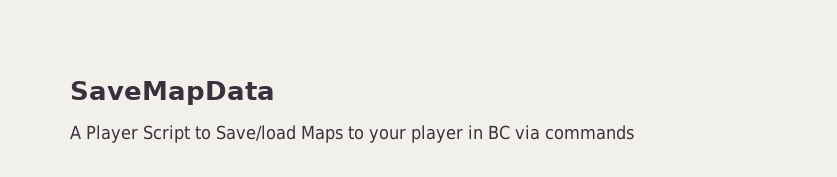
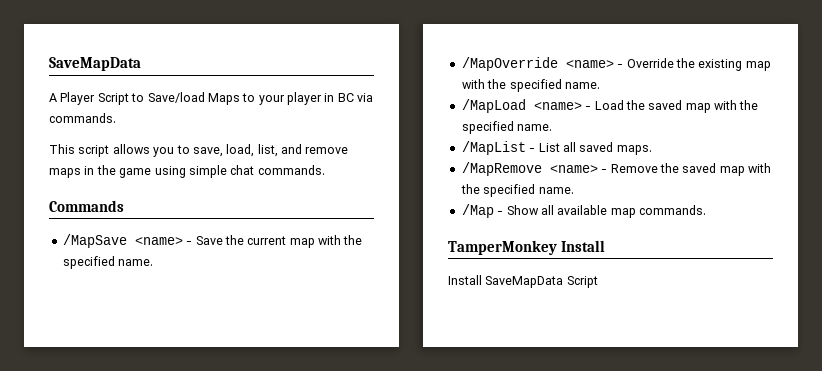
[545,125,634,140] commands -> [49,113,116,123] [49,144,349,157] [49,165,325,178] [49,200,124,212] [62,234,363,248] [62,256,154,269] [461,57,771,71] [461,79,600,92] [461,99,759,113] [461,121,553,134] [461,141,652,155] [461,162,771,176] [460,184,574,197] [461,204,706,218] [448,240,605,255] [448,275,598,288] commands. // This script allows you to save, load, list, and remove maps in the game using simple chat commands. // Commands // /MapSave <name> - Save the current map with the specified name. // /MapOverride <name> - Override the existing map with the specified name. // /MapLoad <name> - Load the saved map with the specified name. // /MapList - List all saved maps. // /MapRemove <name> - Remove the saved map with the specified name. // /Map - Show all available map commands. // TamperMonkey Install // Install SaveMapData Script

